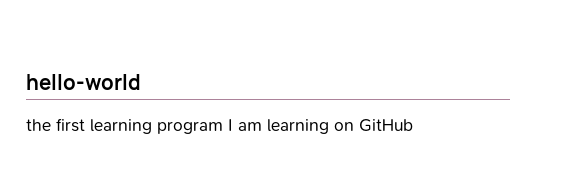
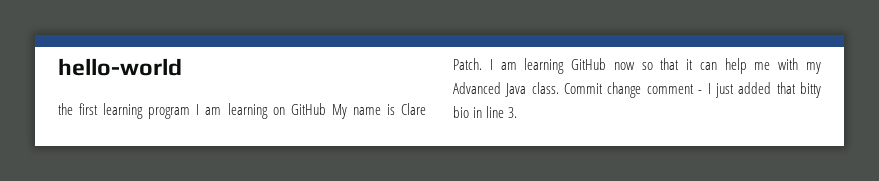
(413, 125) none -> [331,103,426,119] [453,58,821,74] [453,82,821,98] [453,106,518,118] My name is Clare Patch. I am learning GitHub now so that it can help me with my Advanced Java class. Commit change comment - I just added that bitty bio in line 3.

